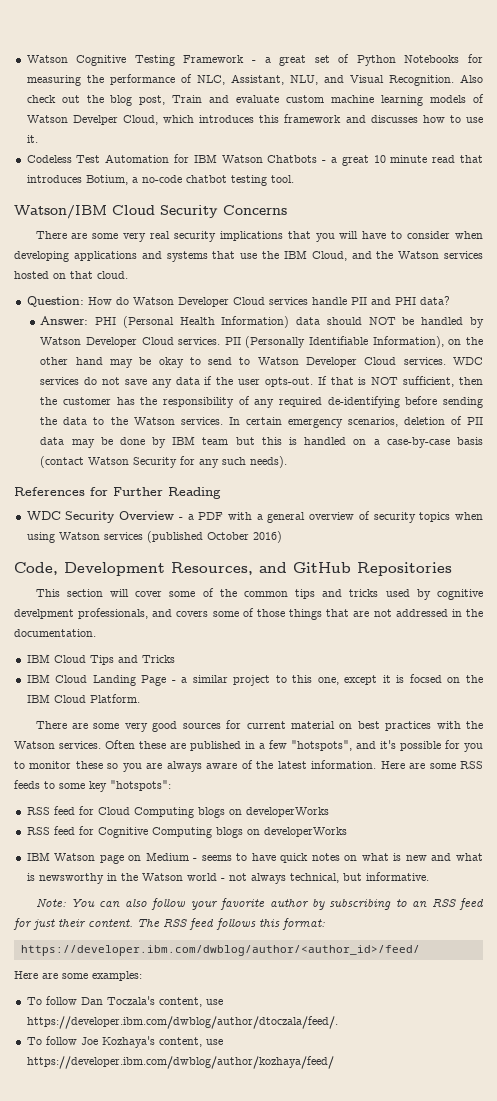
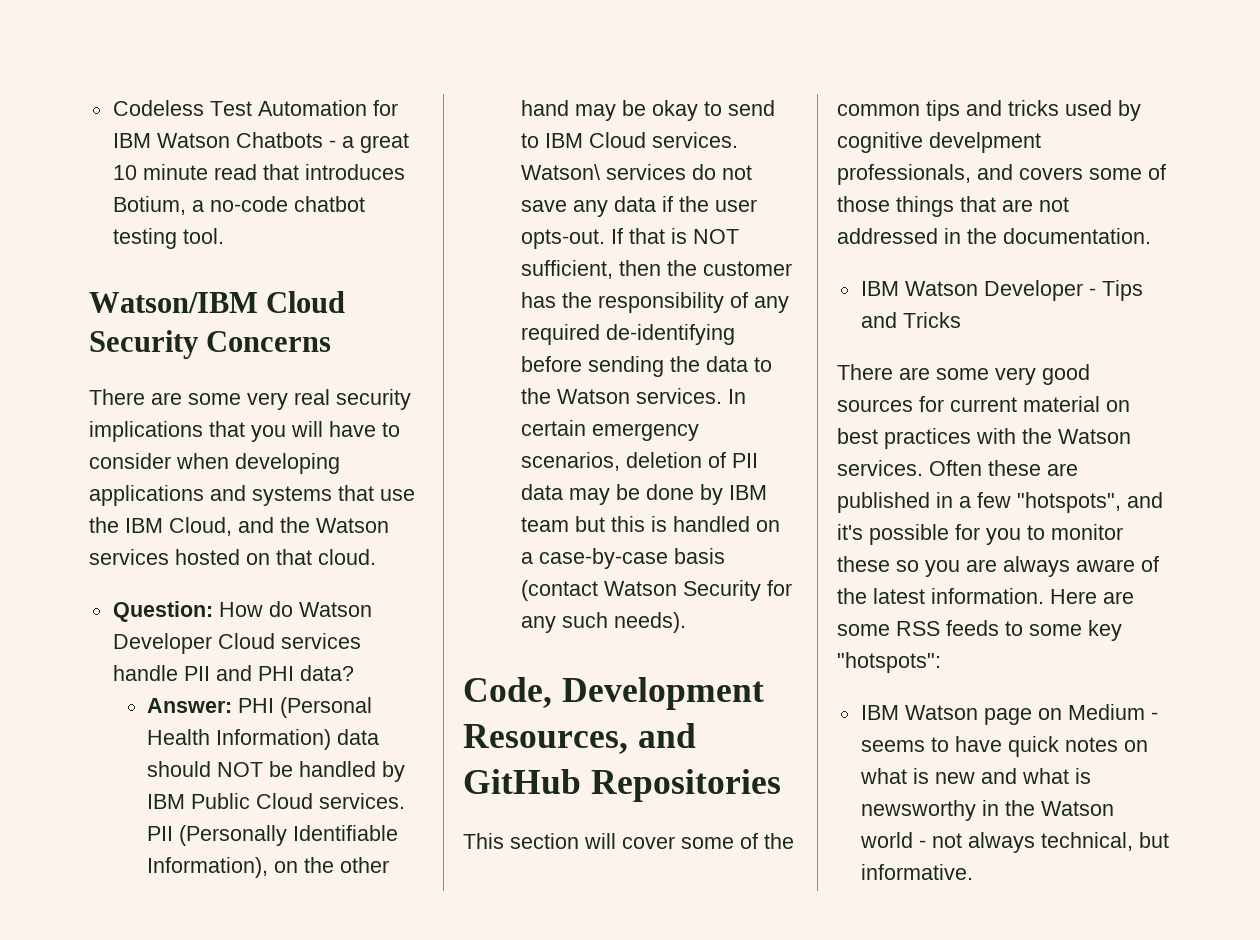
[26,54,483,66] [26,74,484,86] [26,94,484,106] [26,114,483,125] [26,135,38,143] Watson Cognitive Testing Framework - a great set of Python Notebooks for measuring the performance of NLC, Assistant, NLU, and Visual Recognition. Also check out the blog post, Train and evaluate custom machine learning models of Watson Develper Cloud, which introduces this framework and discusses how to use it. // -> (112, 108) none
[40,337,137,347] Watson Developer -> [147,793,251,809] IBM Public
[257,357,483,367] Watson Developer Cloud services. WDC -> [545,132,739,148] [521,164,601,180] IBM Cloud services. Watson\
[14,487,221,499] [26,511,483,523] [26,531,282,543] // References for Further Reading // WDC Security Overview - a PDF with a general overview of security topics when using Watson services (published October 2016) -> (687, 622) none
[53,655,86,663] Cloud -> [904,280,1096,301] Watson Developer -
[26,674,484,686] [26,694,140,703] // IBM Cloud Landing Page - a similar project to this one, except it is focsed on the IBM Cloud Platform. -> (961, 320) none
[26,806,329,818] [26,826,347,838] // RSS feed for Cloud Computing blogs on developerWorks // RSS feed for Cognitive Computing blogs on developerWorks -> (941, 662) none
[35,898,485,910] [13,918,325,930] [20,945,420,956] [14,971,142,981] [26,996,223,1007] [26,1016,338,1029] [26,1036,223,1048] [26,1056,334,1069] // Note: You can also follow your favorite author by subscribing to an RSS feed for just their content. The RSS feed follows this format: // https://developer.ibm.com/dwblog/author/<author_id>/feed/ // Here are some examples: // To follow Dan Toczala's content, use https://developer.ibm.com/dwblog/author/dtoczala/feed/. // To follow Joe Kozhaya's content, use https://developer.ibm.com/dwblog/author/kozhaya/feed/ -> (973, 872) none

